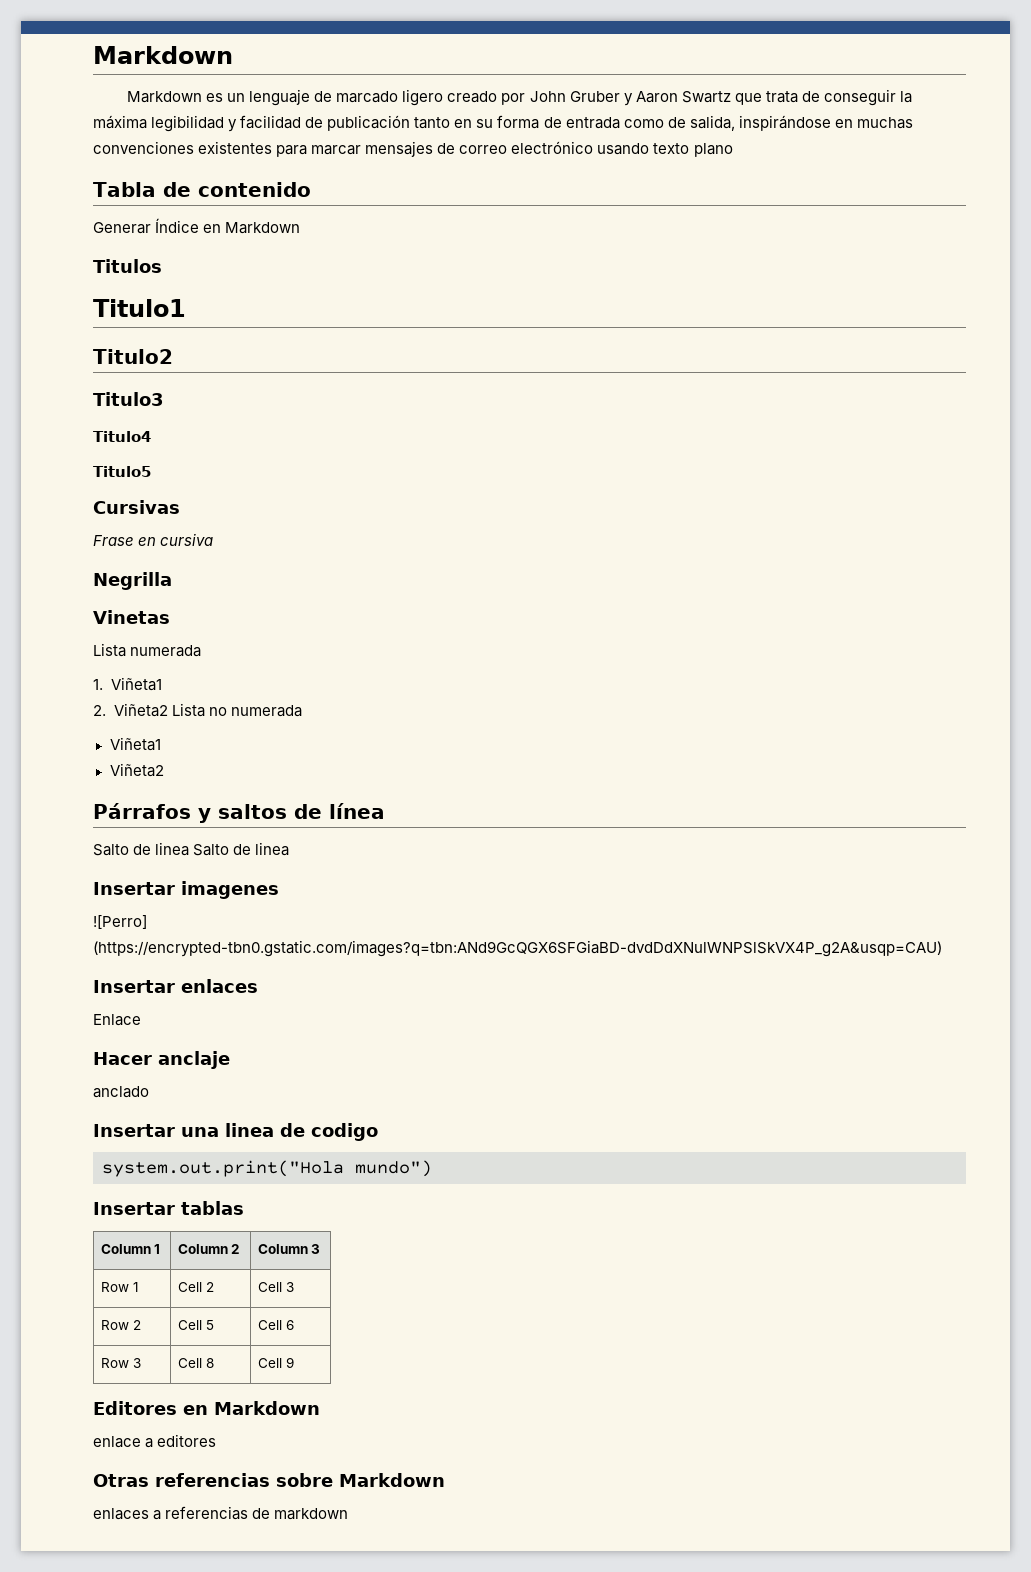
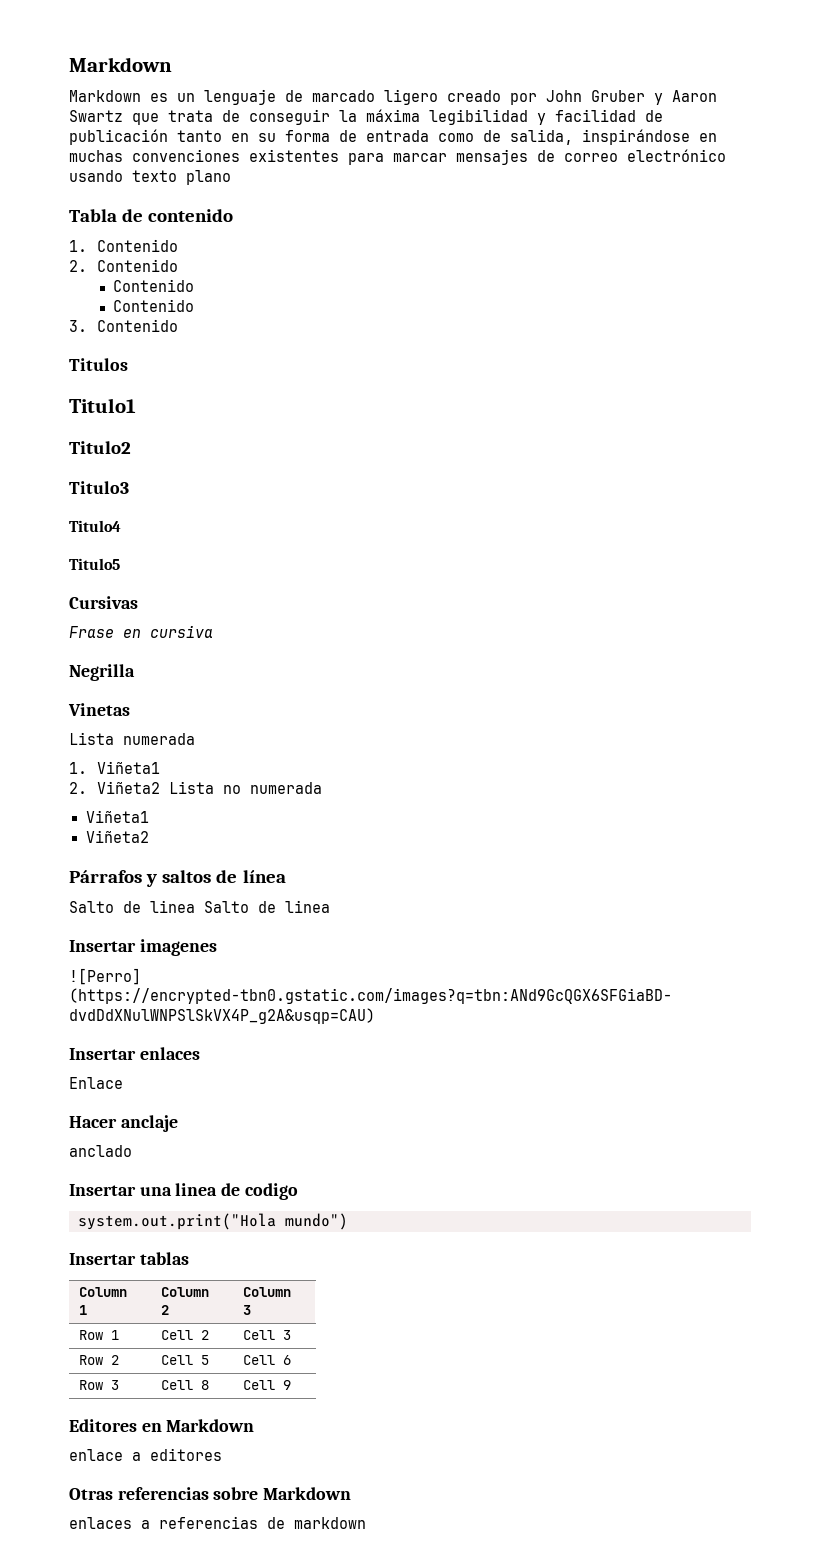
[93,218,301,234] Generar Índice en Markdown -> [69,239,178,252] [69,259,178,272] [113,279,195,292] [113,299,195,312] [69,319,178,332] 1. Contenido // 2. Contenido // Contenido // Contenido // 3. Contenido

